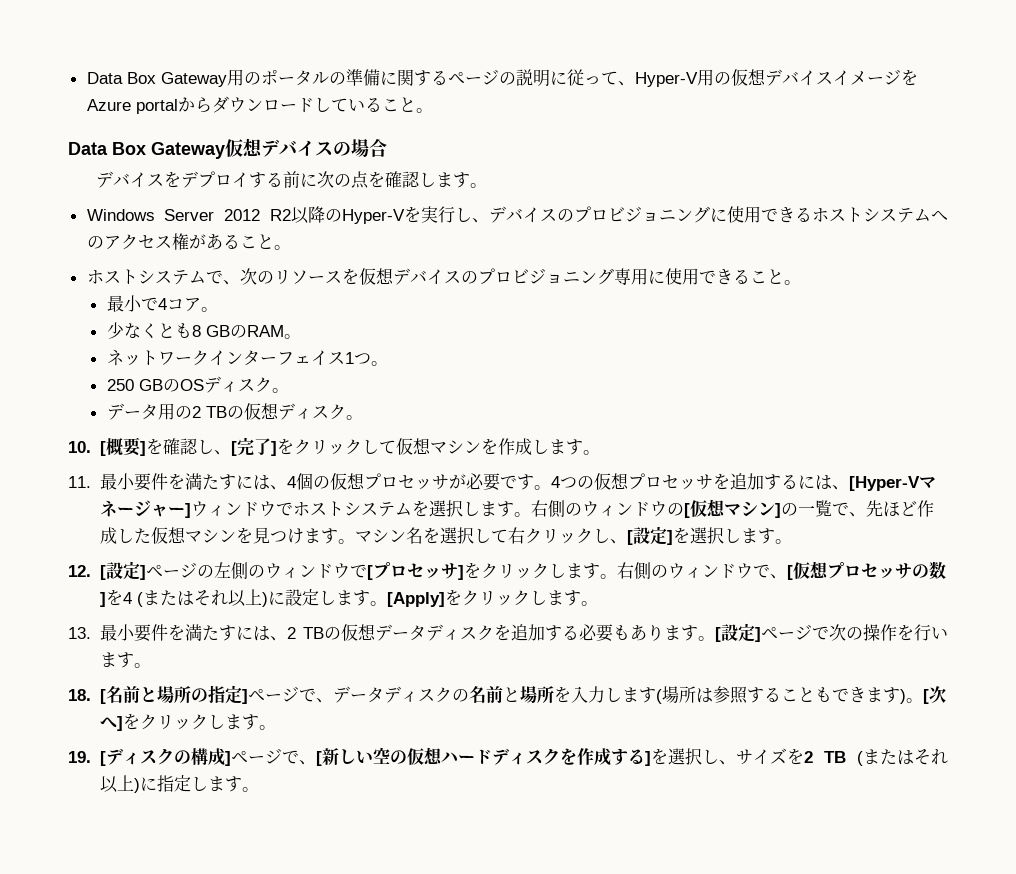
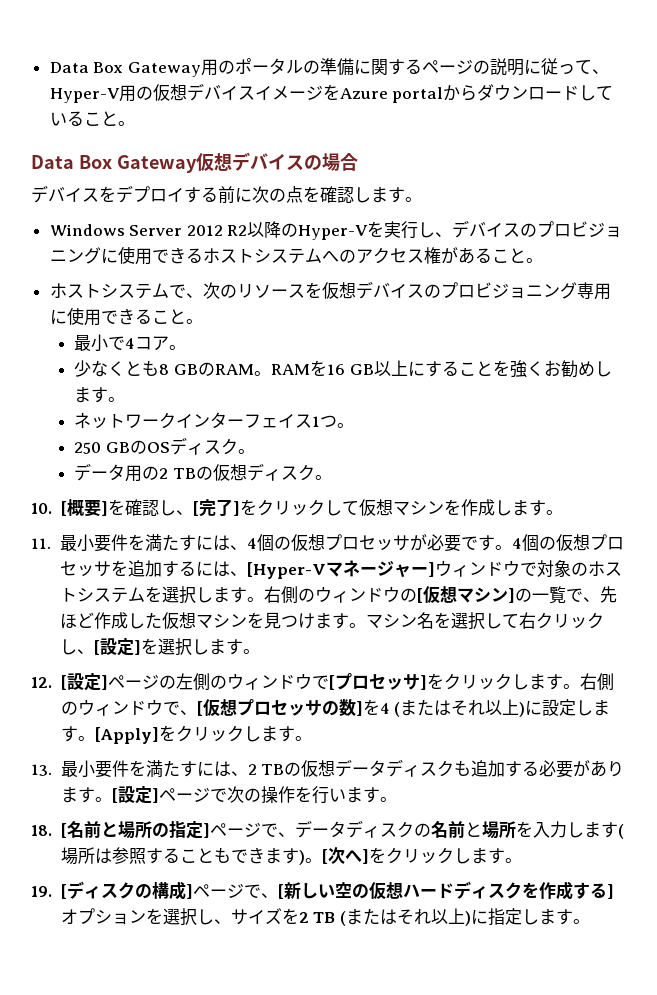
(301, 336) none -> [270,360,612,378] [74,387,126,403] RAMを16 GB以上にすることを強くお勧めします。
[559,477,577,488] つ -> [521,534,539,551] 個
(293, 509) none -> [536,560,588,577] 対象の
[494,624,511,641] を -> [454,760,472,776] も
[613,625,630,640] も -> [573,760,591,777] が
(651, 758) none -> [60,908,146,925] オプション

